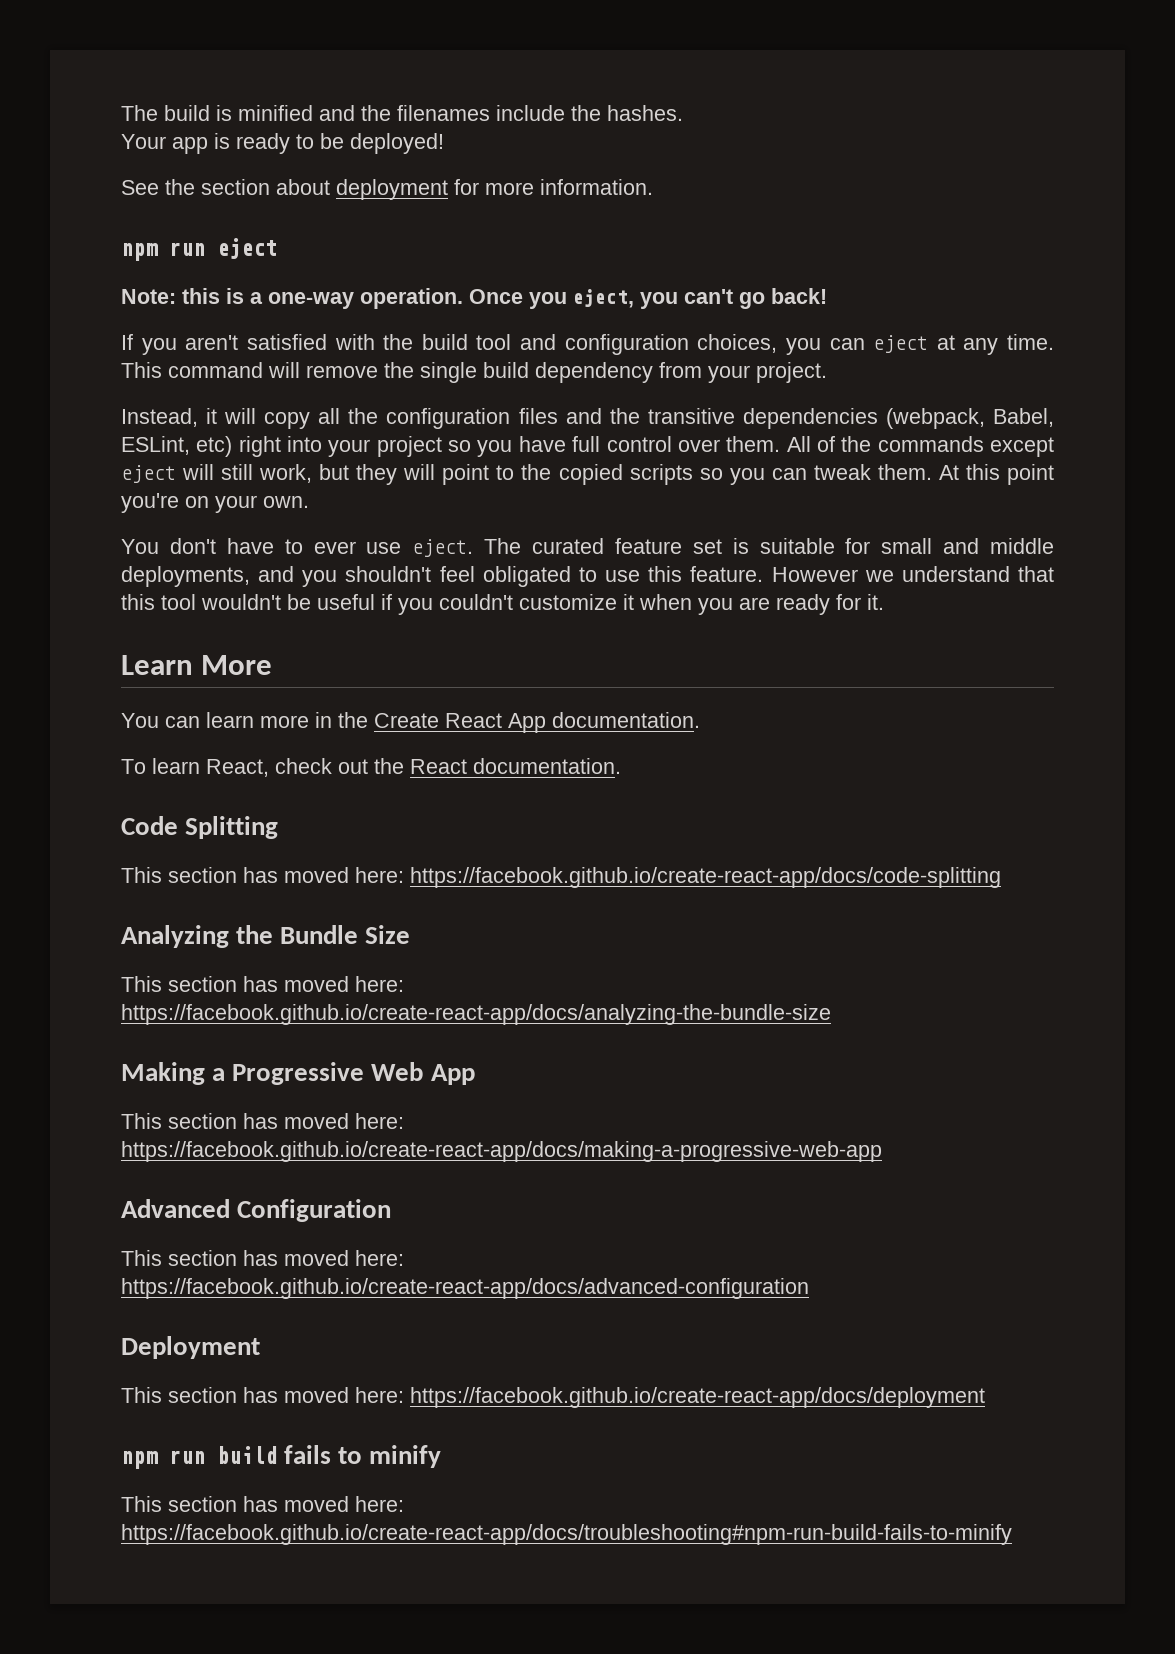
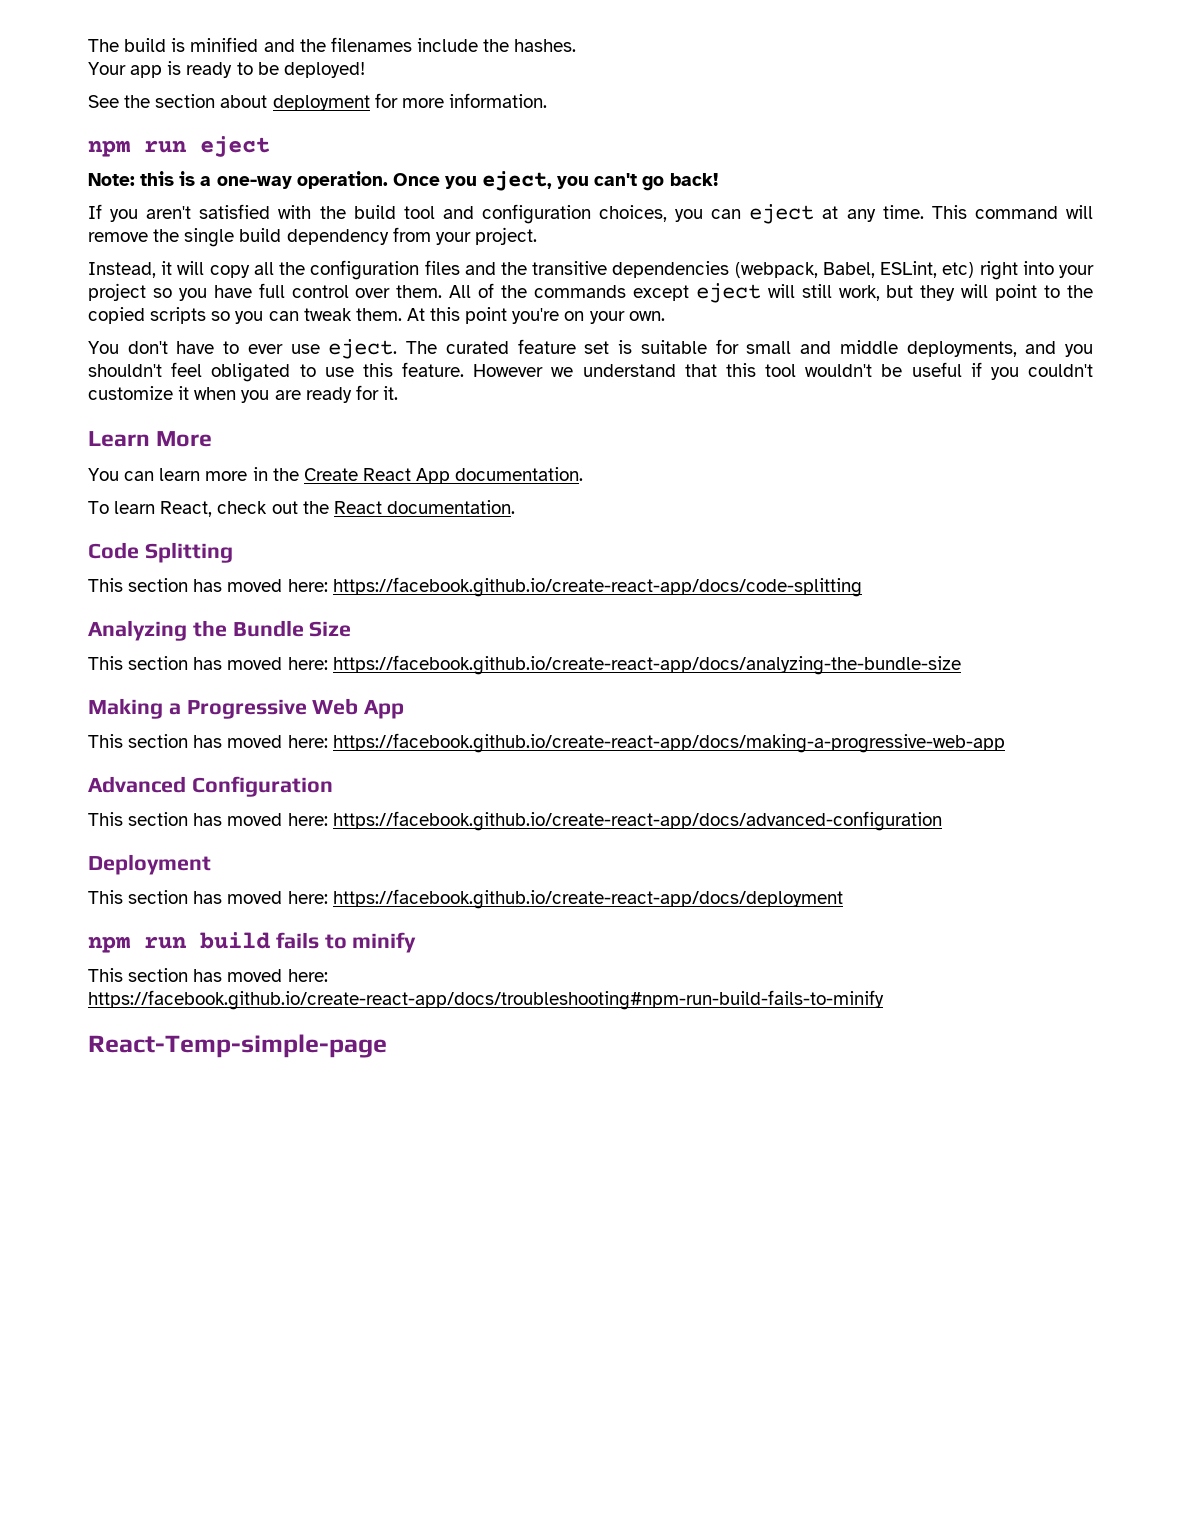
(1012, 1534) none -> [88,1034,387,1058] // React-Temp-simple-page

